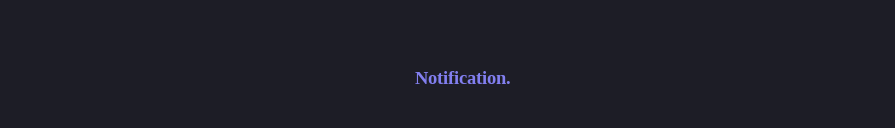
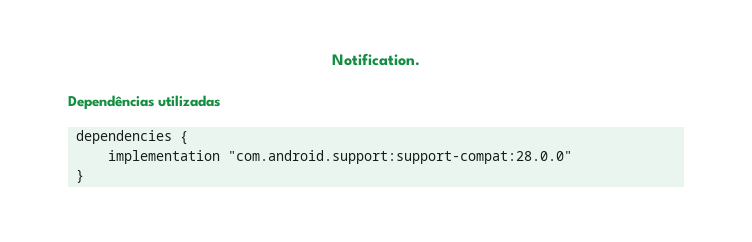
(511, 77) none -> [68,95,221,110] [76,130,189,145] [108,150,573,164] [76,169,85,183] // Dependências utilizadas // dependencies { // implementation "com.android.support:support-compat:28.0.0" // }

